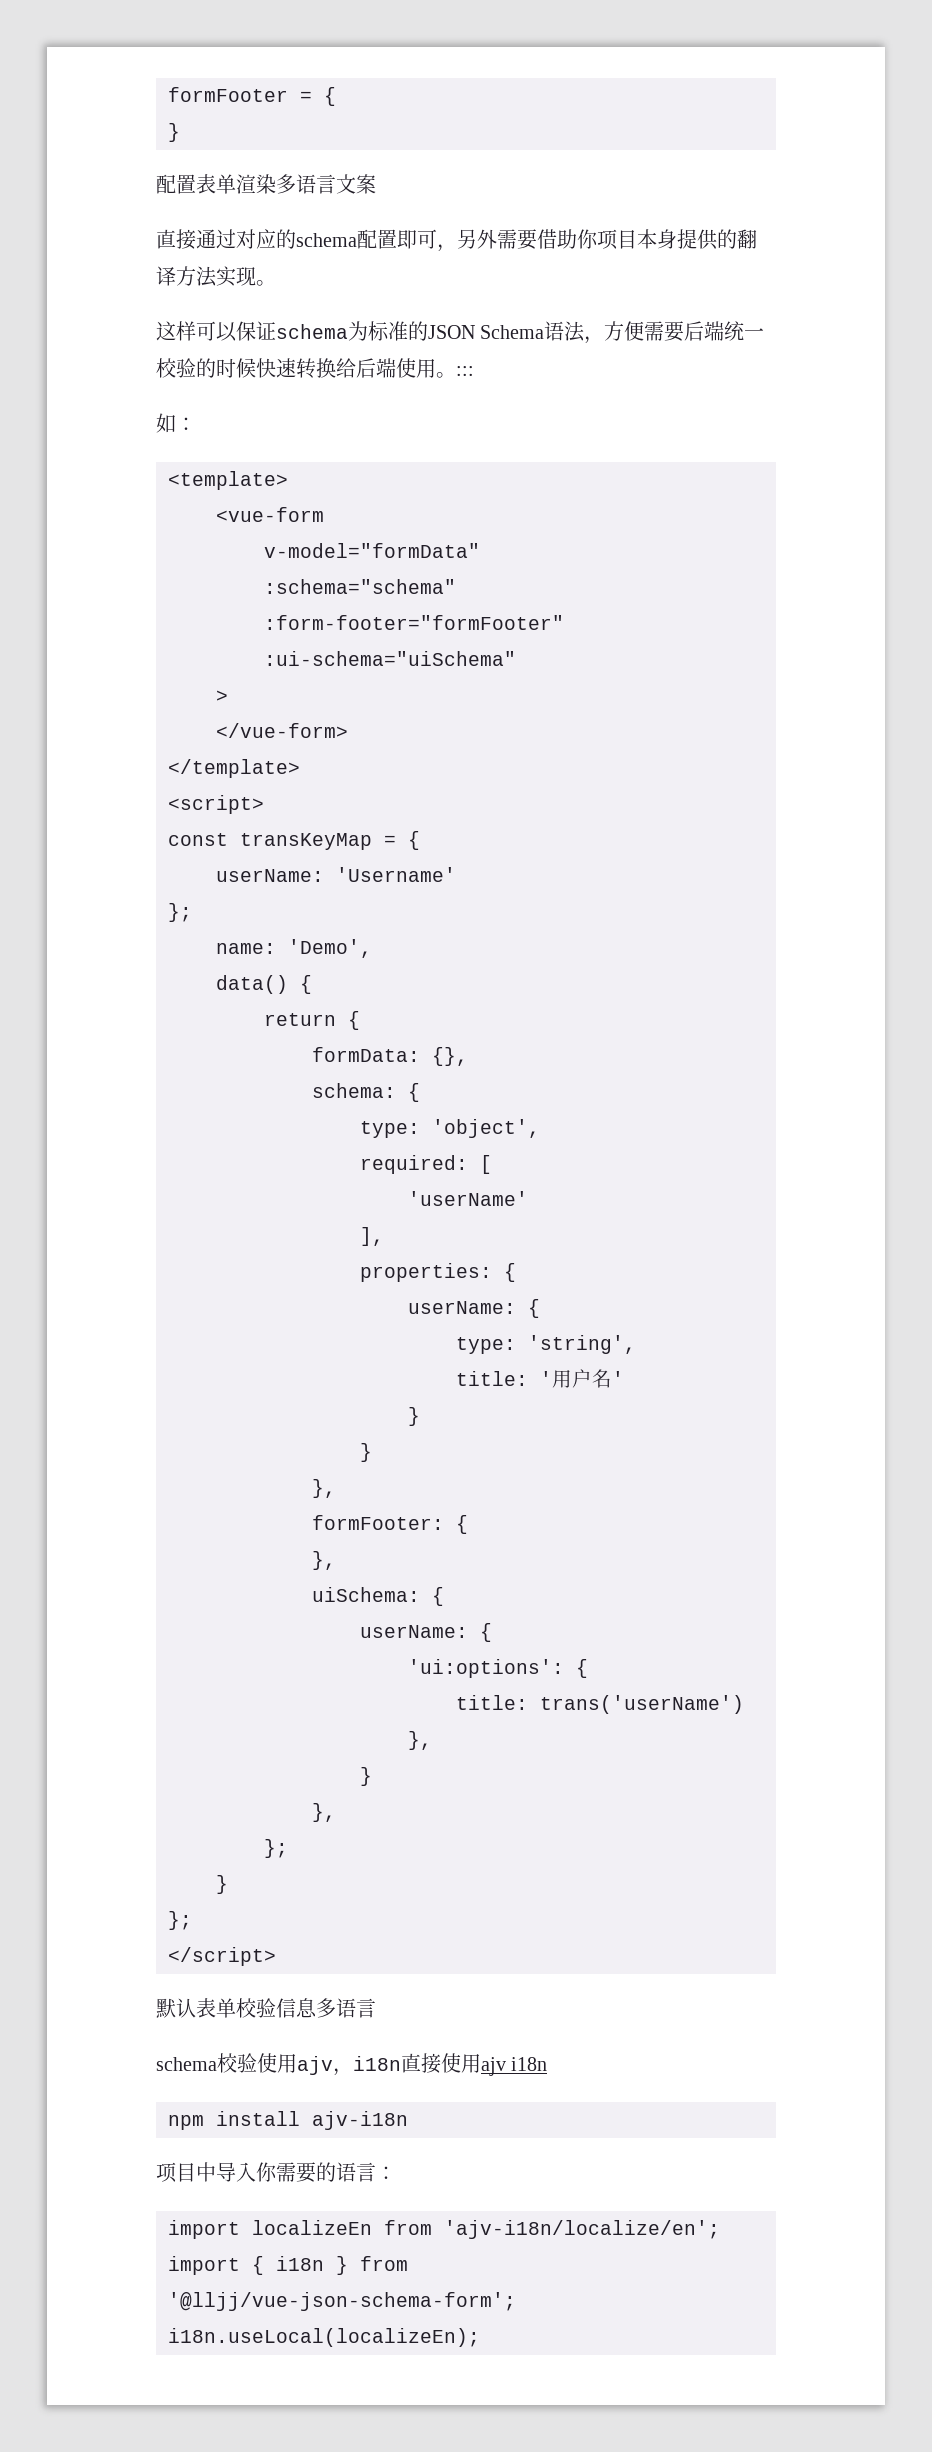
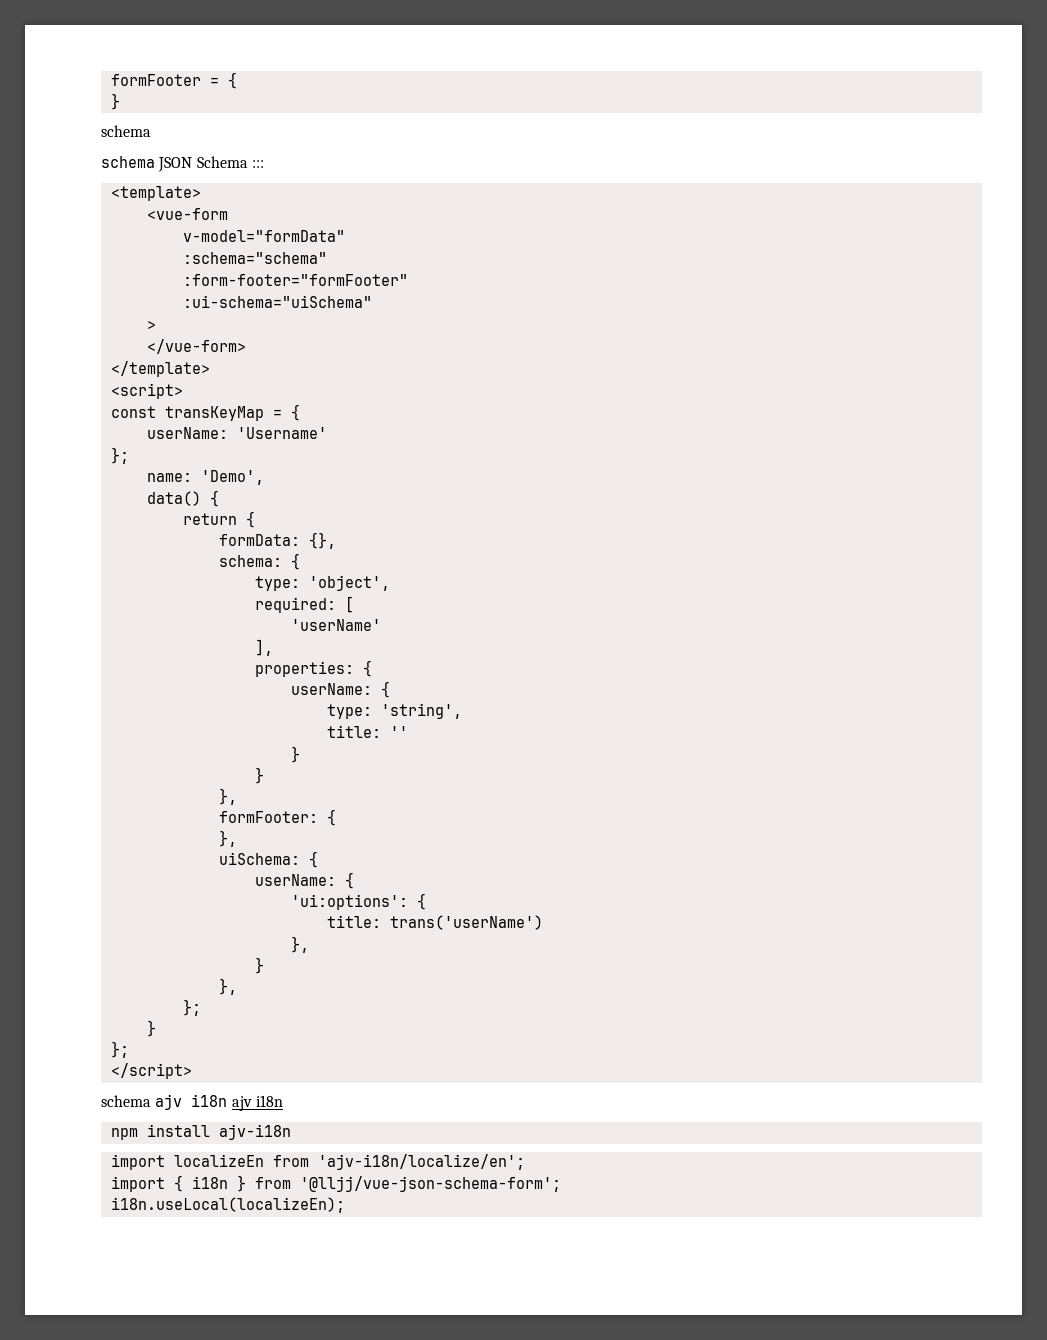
[156,174,376,194] [156,229,757,252] [156,266,276,287] [156,321,765,344] [156,358,456,379] 配置表单渲染多语言文案 // 直接通过对应的schema配置即可，另外需要借助你项目本身提供的翻译方法实现。 // 这样可以保证schema为标准的JSON Schema语法，方便需要后端统一校验的时候快速转换给后端使用。 -> [101,125,151,137] [101,156,248,172] schema // schema JSON Schema
[156,413,196,433] // 如： -> (264, 164) none
[540,1369,624,1388] '用户名' -> [389,726,408,738] ''
[156,1998,376,2018] [156,2053,481,2076] 默认表单校验信息多语言 // schema校验使用ajv，i18n直接使用 -> [101,1094,228,1110] schema ajv i18n
[156,2162,396,2183] // 项目中导入你需要的语言： -> (291, 1132) none

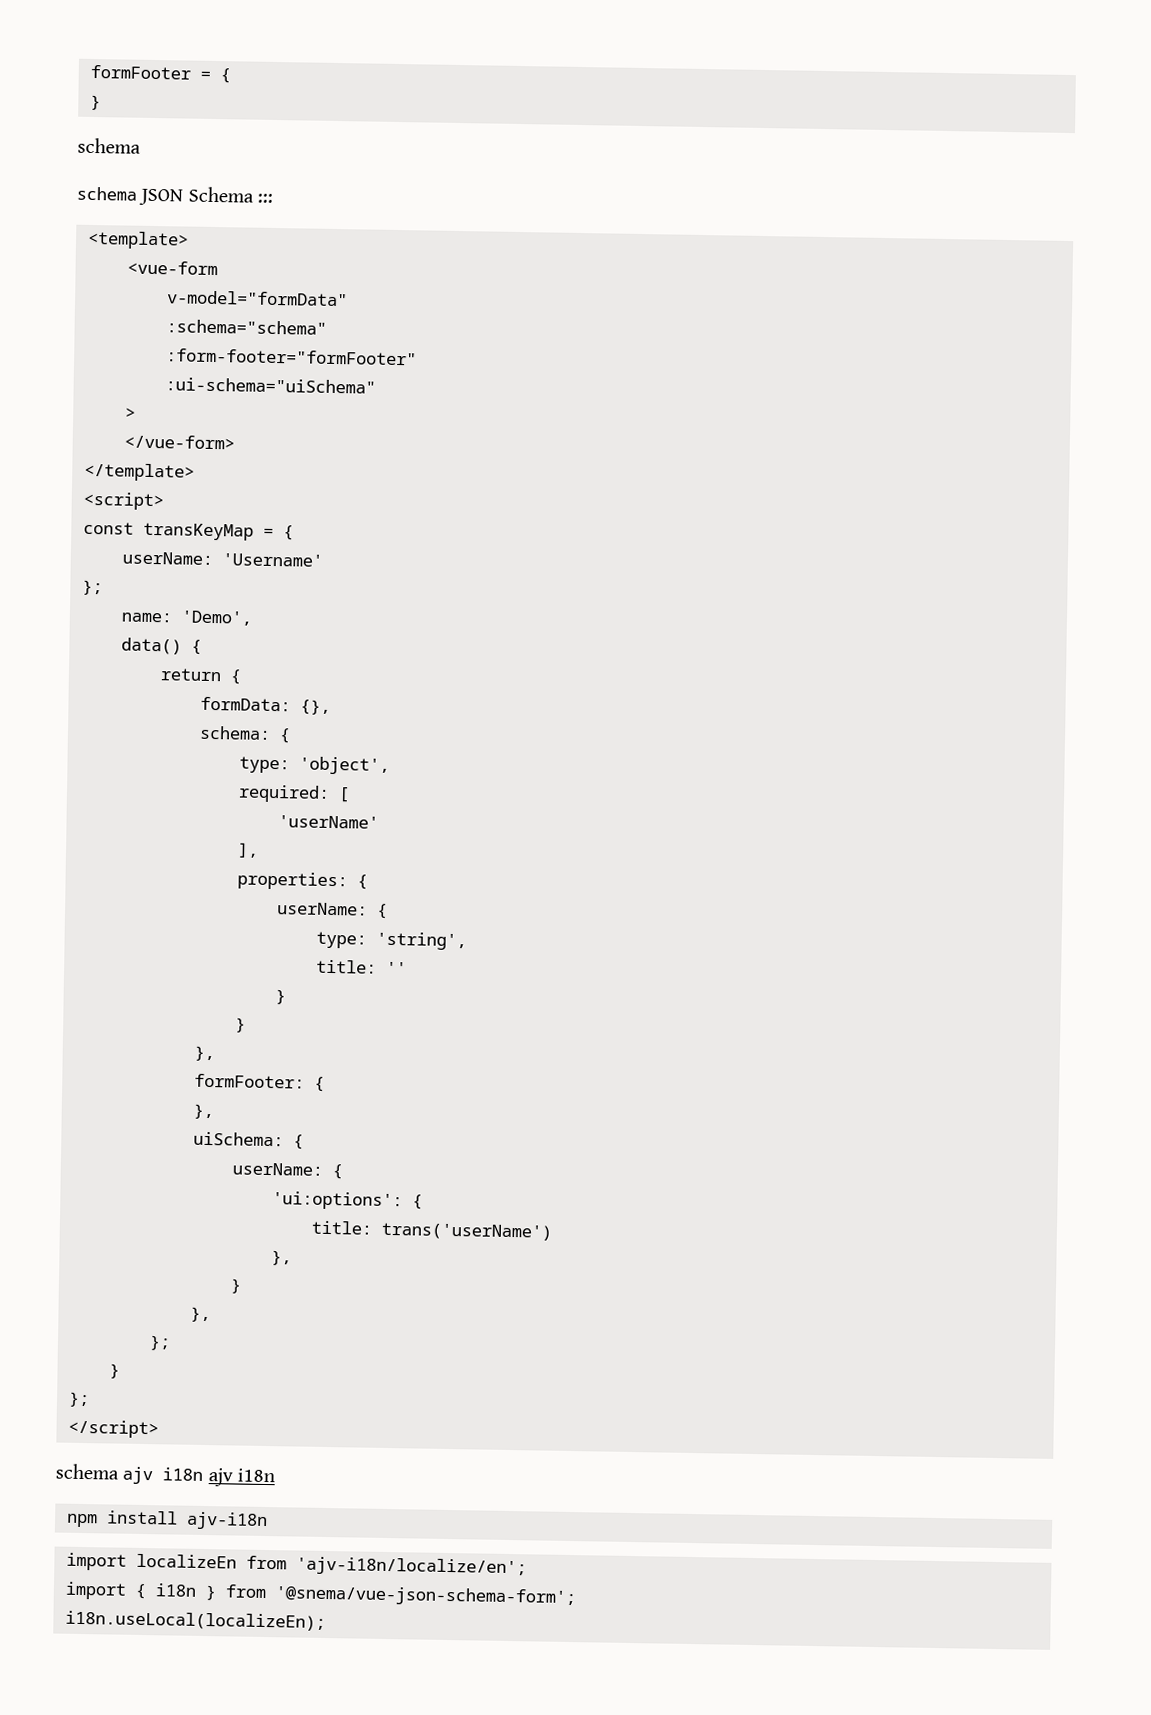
[299,1176,561,1192] '@lljj/vue-json-schema-form'; -> [274,1585,576,1608] '@snema/vue-json-schema-form';

